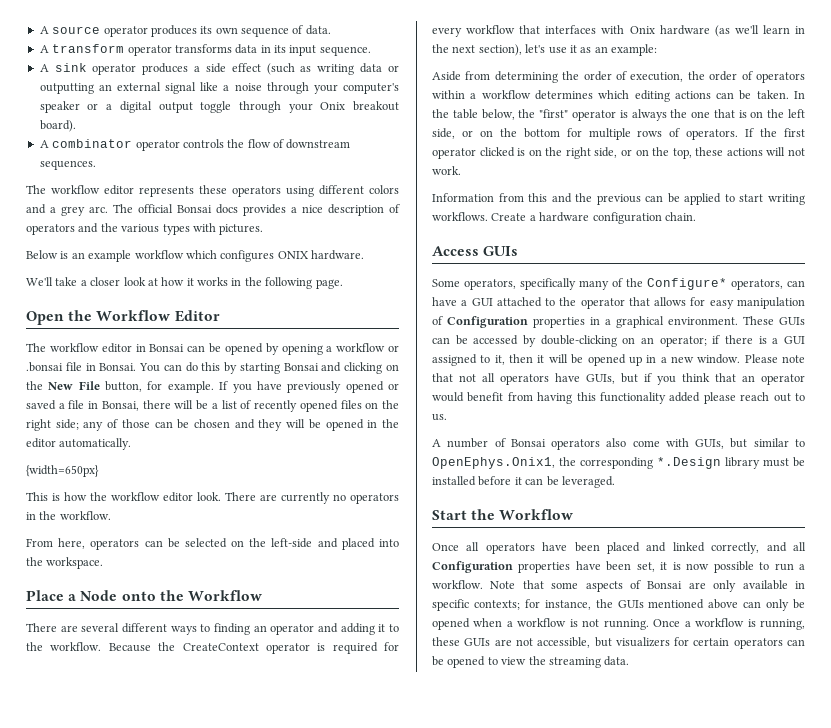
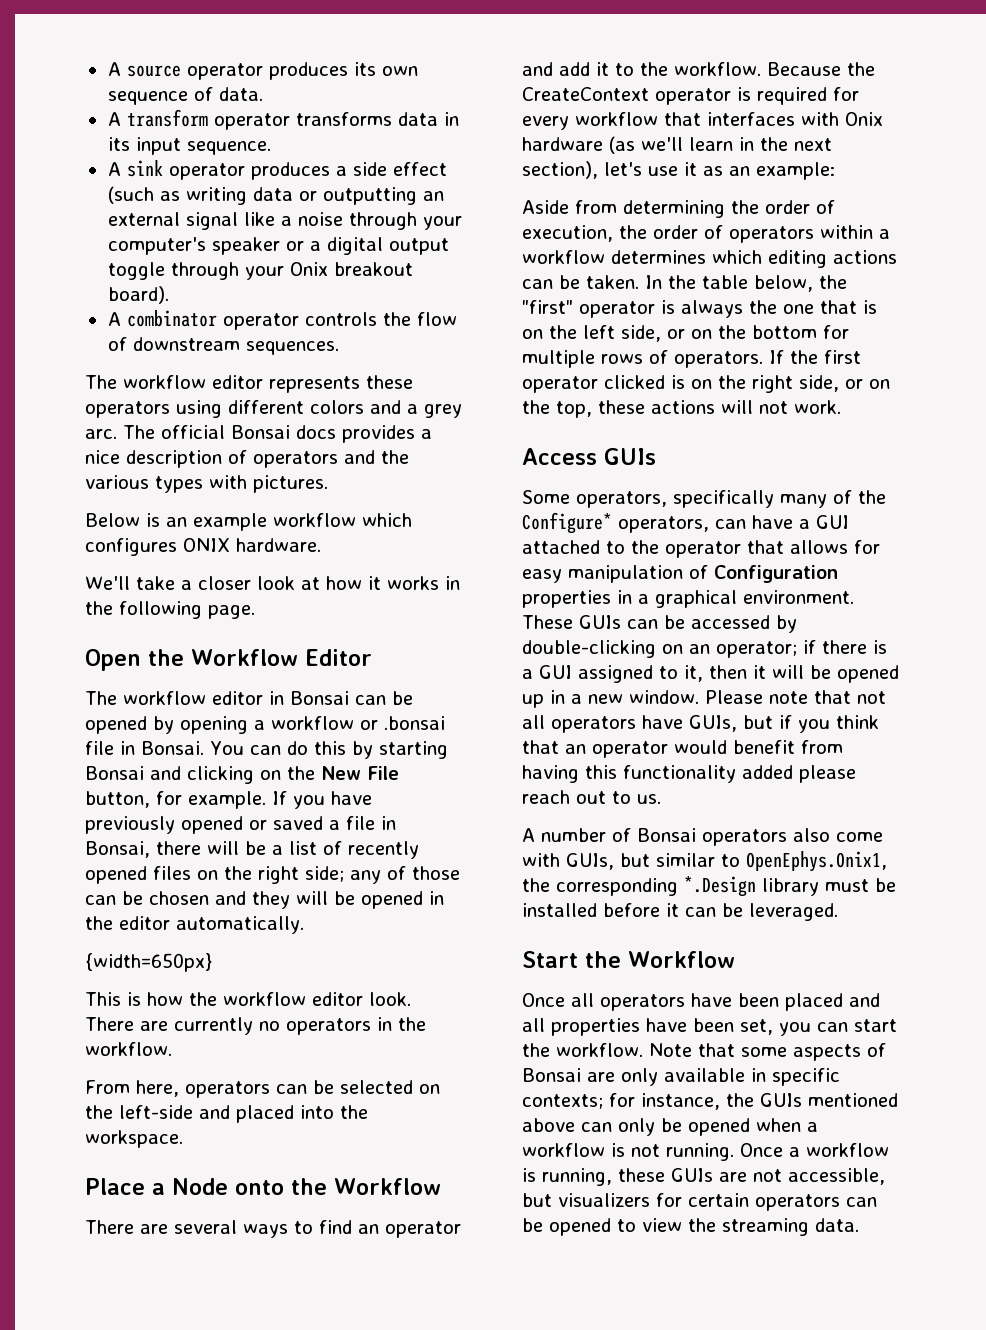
[122,623,167,633] different -> (237, 1227) none
[213,623,250,635] finding -> [319,1220,352,1234] find
[340,623,375,635] adding -> [559,62,590,76] add
[432,193,805,205] [432,212,696,224] // Information from this and the previous can be applied to start writing workflows. Create a hardware configuration chain. -> (841, 407) none
[672,542,806,554] [432,561,805,573] linked correctly, and all Configuration properties have been set, it is now possible to run a -> [522,1018,897,1036] [522,1043,550,1057] all properties have been set, you can start the

